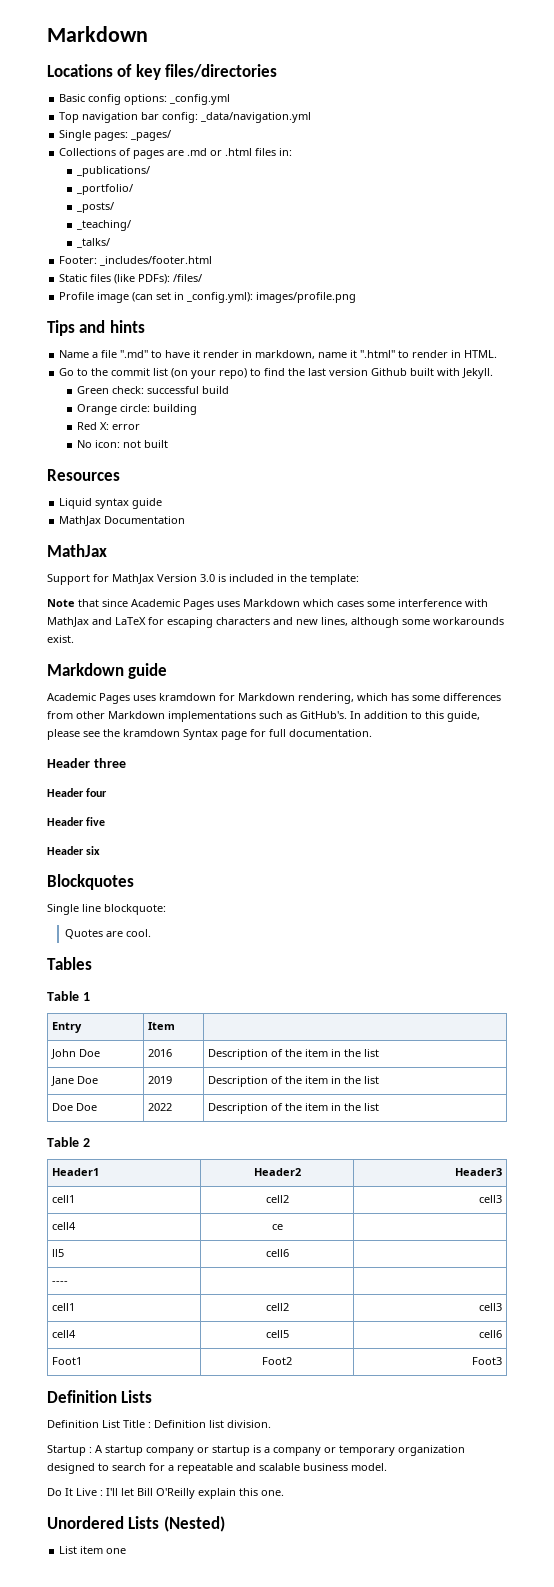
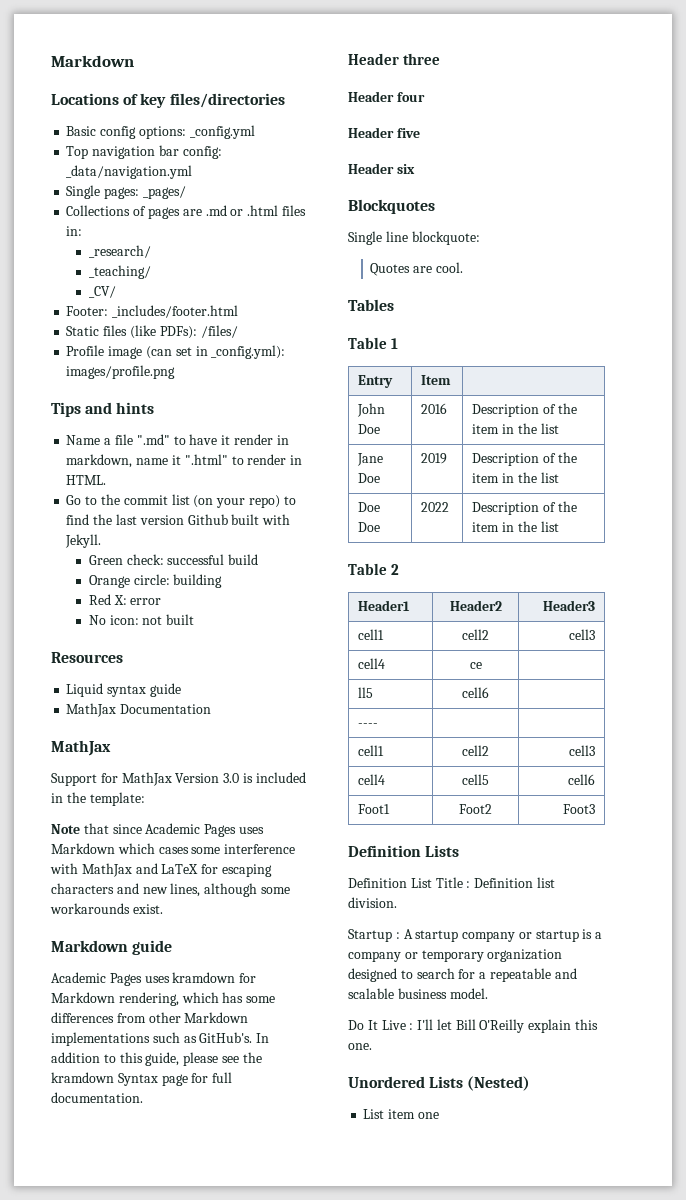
[76,166,151,177] [76,184,134,195] [76,202,115,213] _publications/ // _portfolio/ // _posts/ -> [88,245,151,258] _research/
[76,238,111,248] _talks/ -> [88,286,116,298] _CV/

